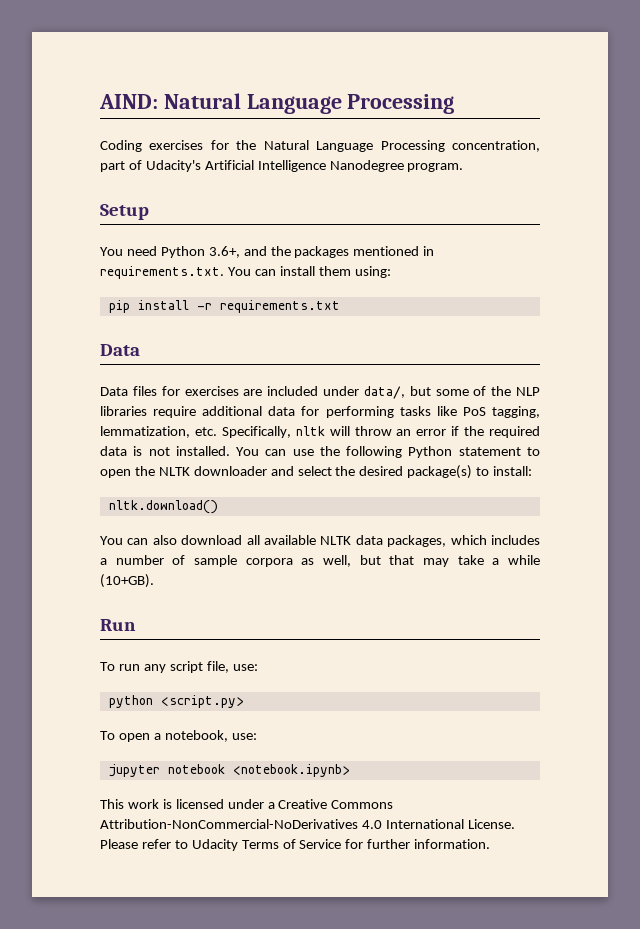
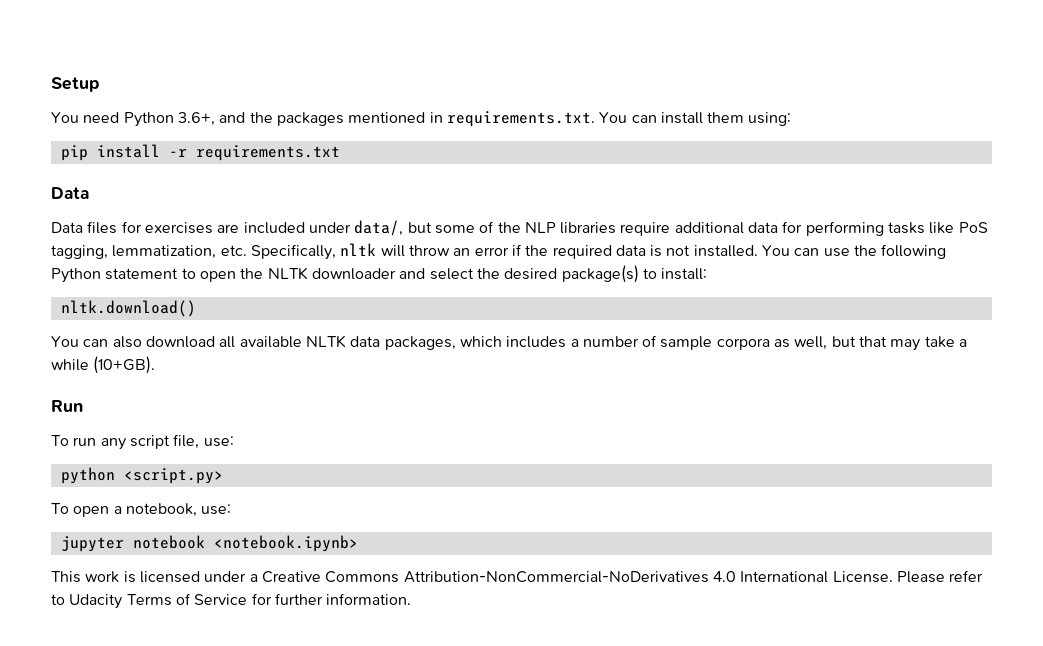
[99,93,455,114] [100,140,540,152] [100,160,464,172] AIND: Natural Language Processing // Coding exercises for the Natural Language Processing concentration, part of Udacity's Artificial Intelligence Nanodegree program. // -> (51, 84) none

